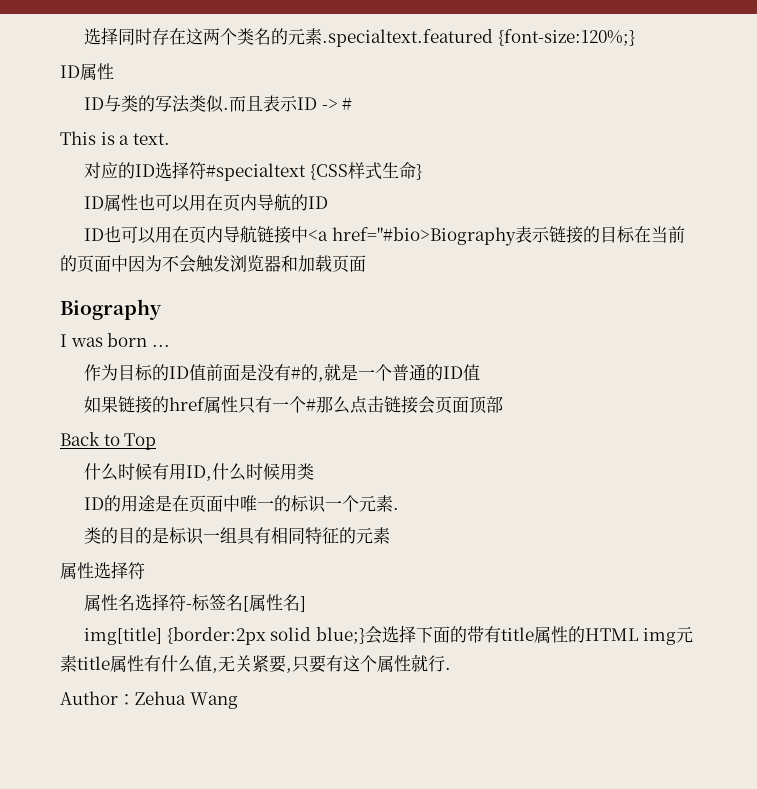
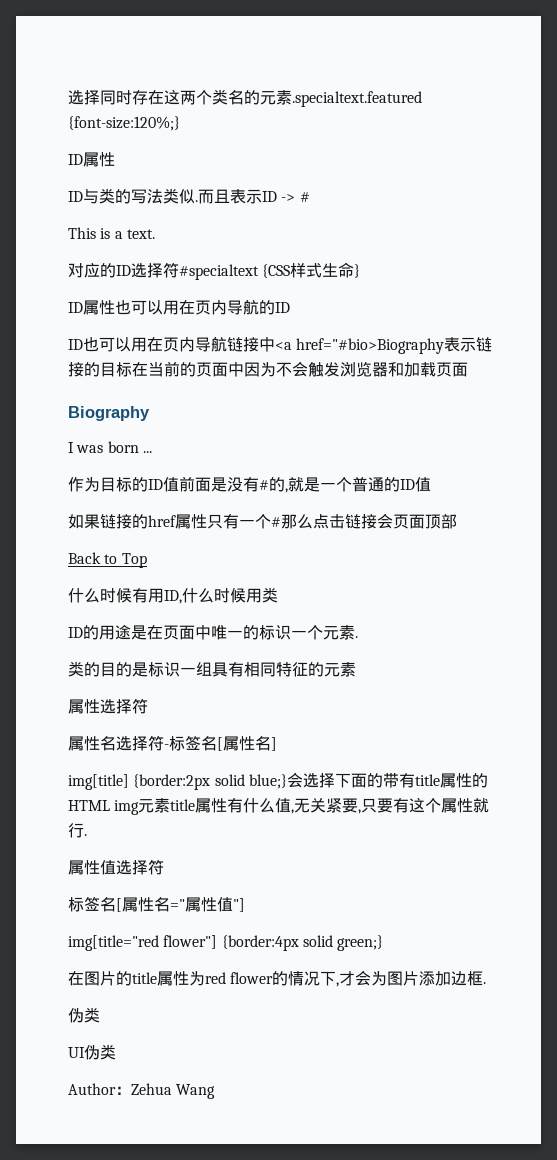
(451, 668) none -> [68,859,164,875] [68,896,245,912] [68,935,384,951] [68,970,487,987] [68,1007,100,1023] [68,1044,116,1060] // 属性值选择符 // 标签名[属性名="属性值"] // img[title="red flower"] {border:4px solid green;} // 在图片的title属性为red flower的情况下,才会为图片添加边框. // 伪类 // UI伪类

